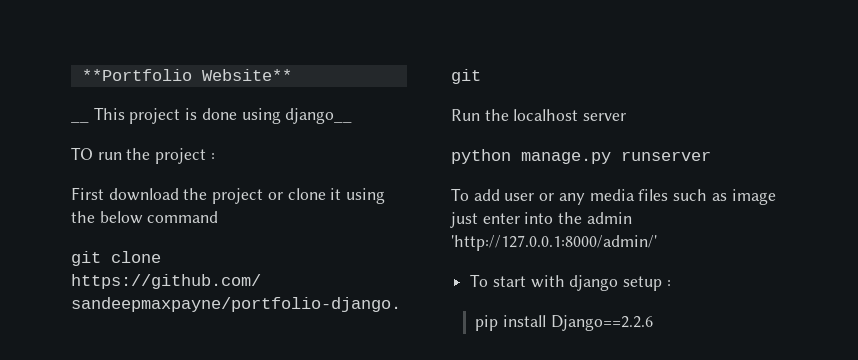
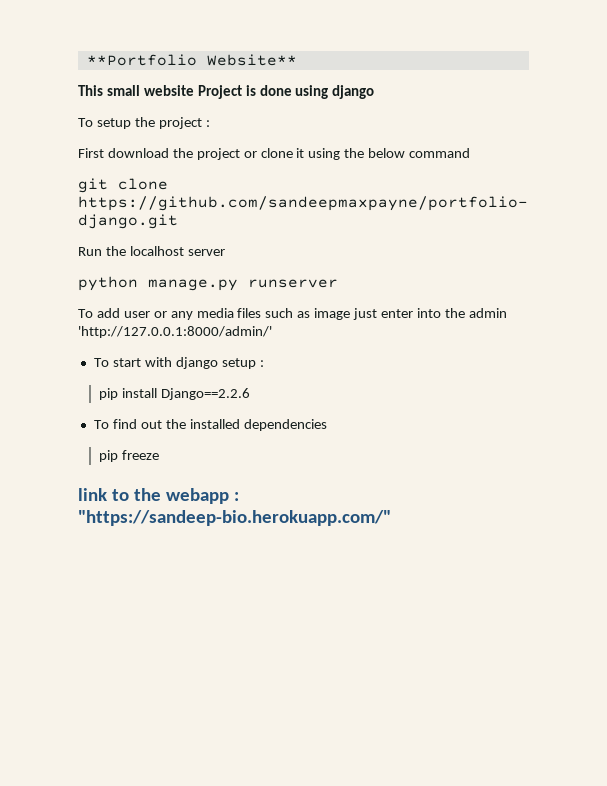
[71,120,89,123] [93,107,353,124] [71,147,122,160] __ This project is done using django__ // TO run -> [78,85,375,99] [78,118,131,129] This small website Project is done using django // To setup
(653, 323) none -> [93,419,327,431] [99,450,160,462] [78,488,239,504] [78,510,391,526] // To find out the installed dependencies // pip freeze // link to the webapp : "https://sandeep-bio.herokuapp.com/"

